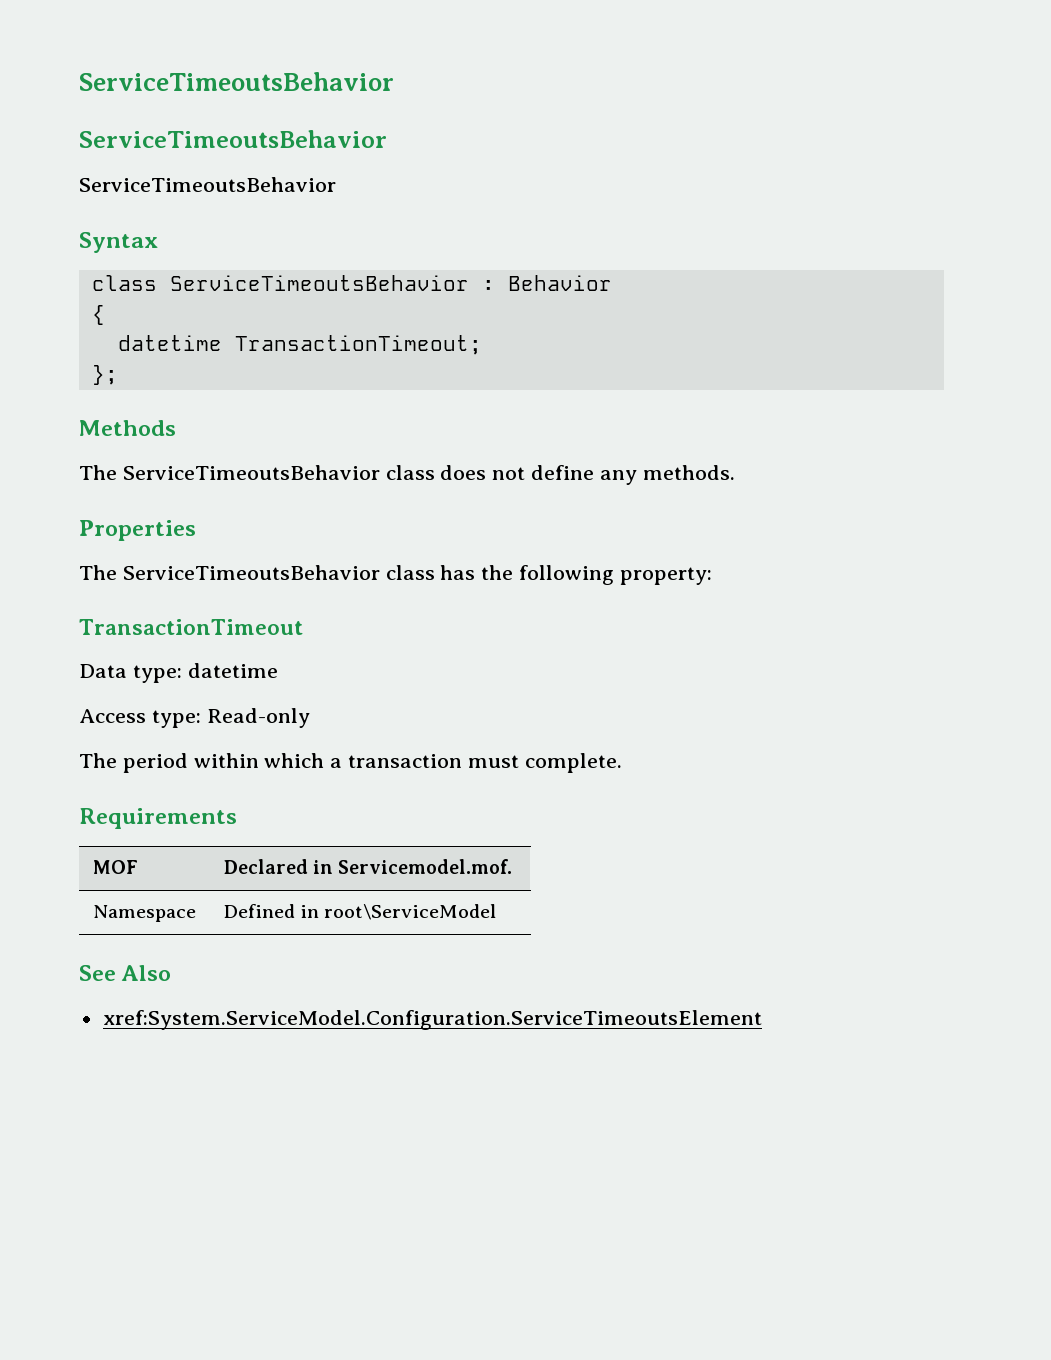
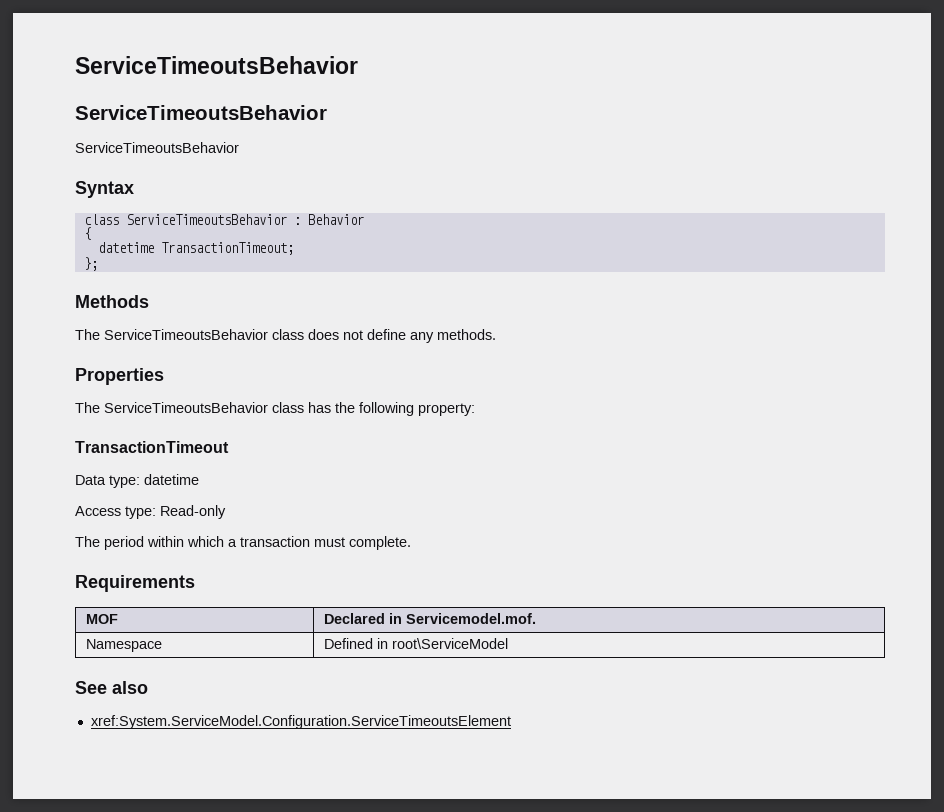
[121,965,172,981] Also -> [112,681,148,694] also

